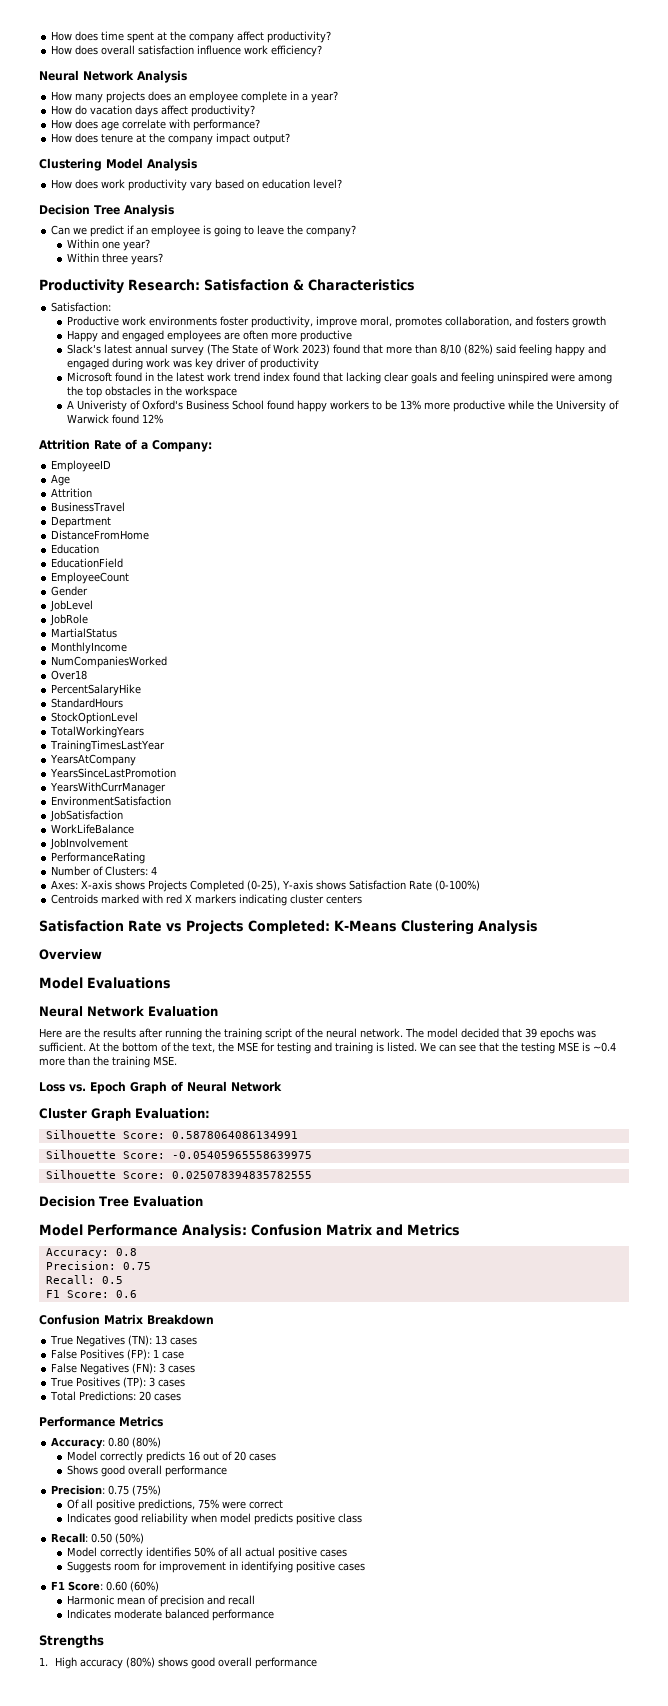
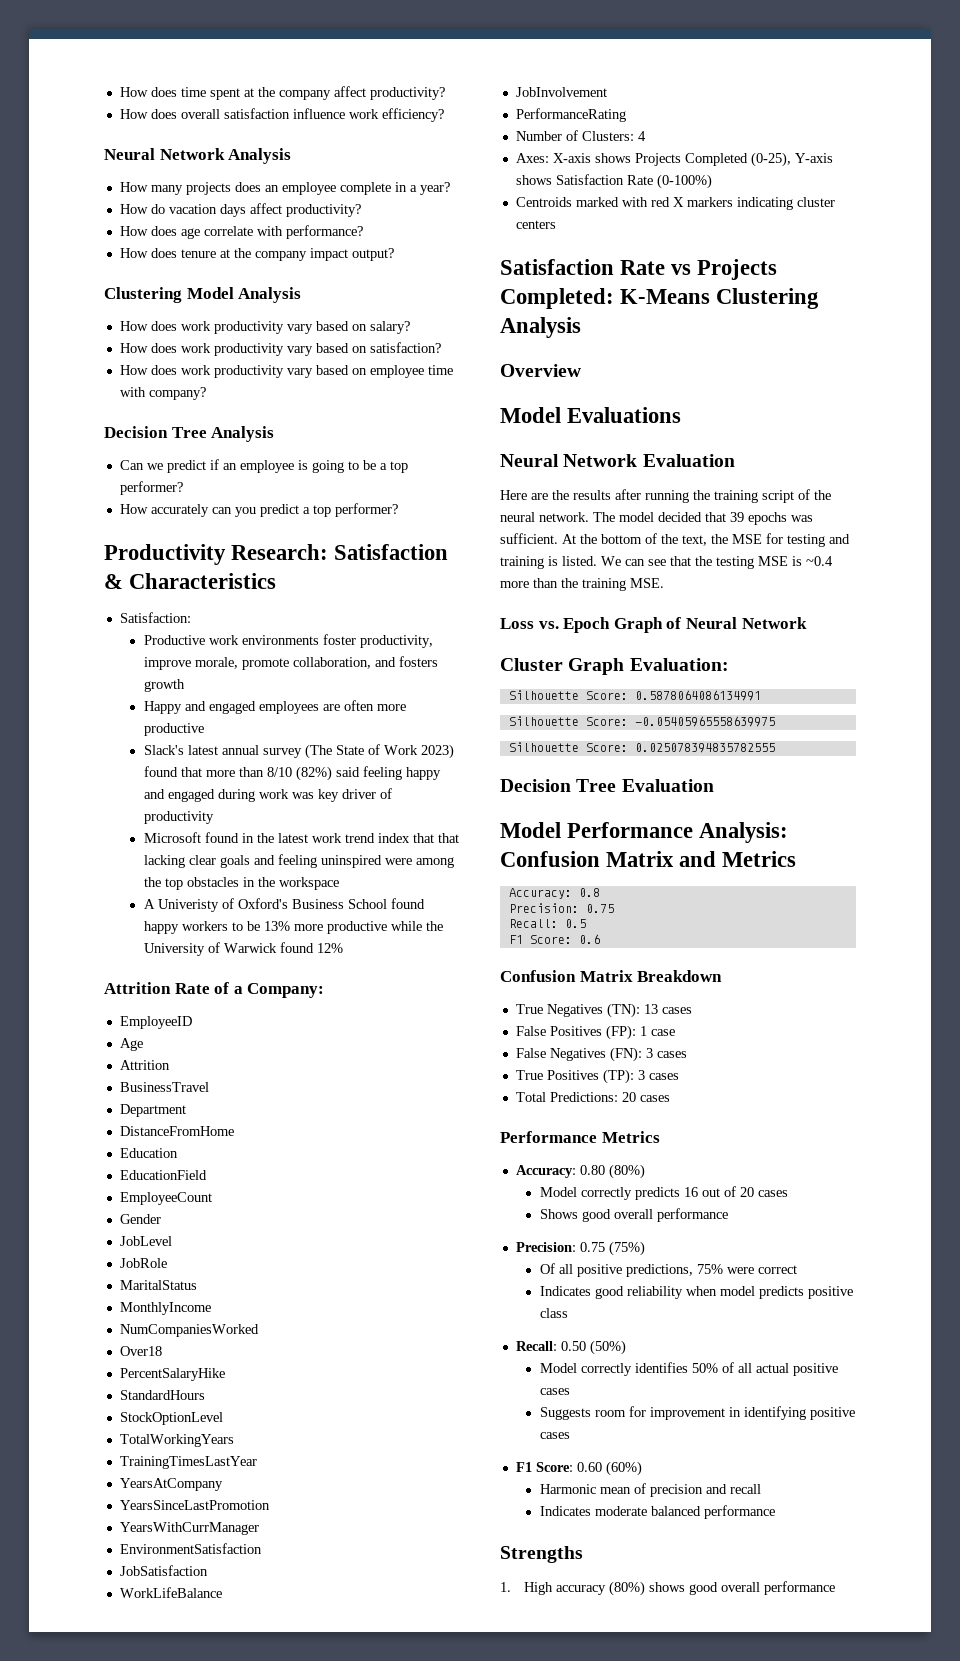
[262,179,343,189] education level? -> [369,321,410,334] [119,342,441,356] [119,365,453,378] [119,387,206,400] salary? // How does work productivity vary based on satisfaction? // How does work productivity vary based on employee time with company?
[257,225,357,237] [66,239,150,251] [66,253,163,265] leave the company? // Within one year? // Within three years? -> [362,460,408,473] [119,481,183,495] [119,503,398,517] be a top performer? // How accurately can you predict a top performer?
[359,316,442,328] moral, promotes -> [194,657,289,670] morale, promote
[292,372,320,382] found -> [412,833,434,843] that
[51,628,118,638] MartialStatus -> [119,1280,197,1290] MaritalStatus

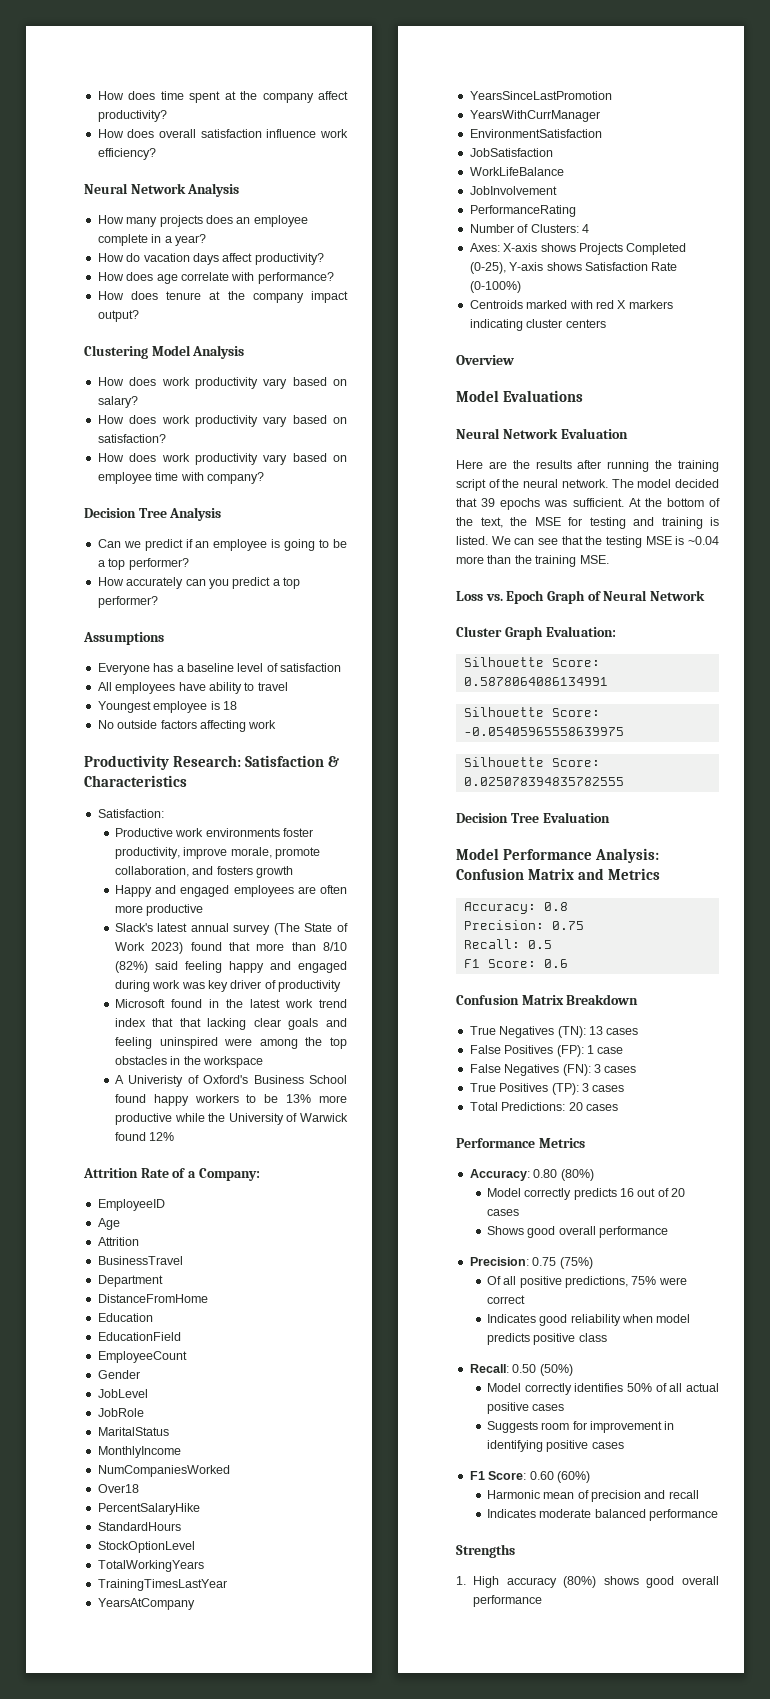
(398, 510) none -> [83,632,164,645] [97,663,341,675] [97,682,288,694] [97,701,237,713] [97,720,277,732] // Assumptions // Everyone has a baseline level of satisfaction // All employees have ability to travel // Youngest employee is 18 // No outside factors affecting work
[500,259,778,280] [500,288,820,309] [500,317,581,338] // Satisfaction Rate vs Projects Completed: K-Means Clustering Analysis -> (606, 323) none
[806,556,833,566] ~0.4 -> [688,536,719,545] ~0.04

